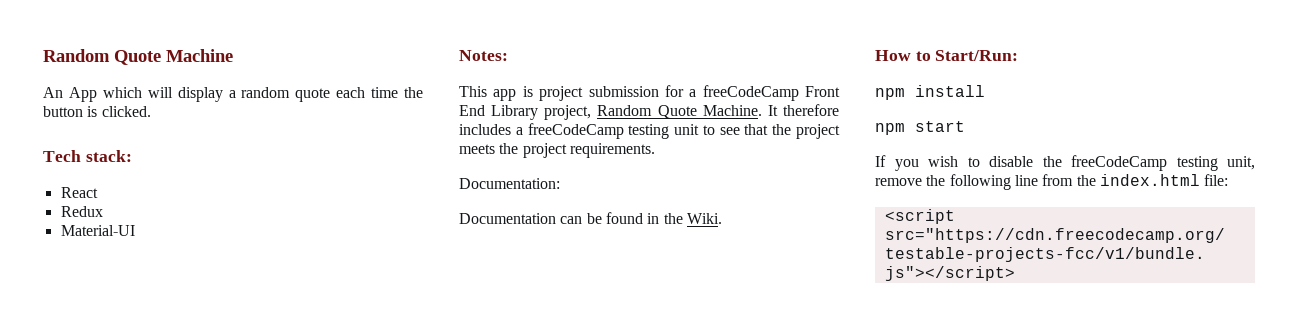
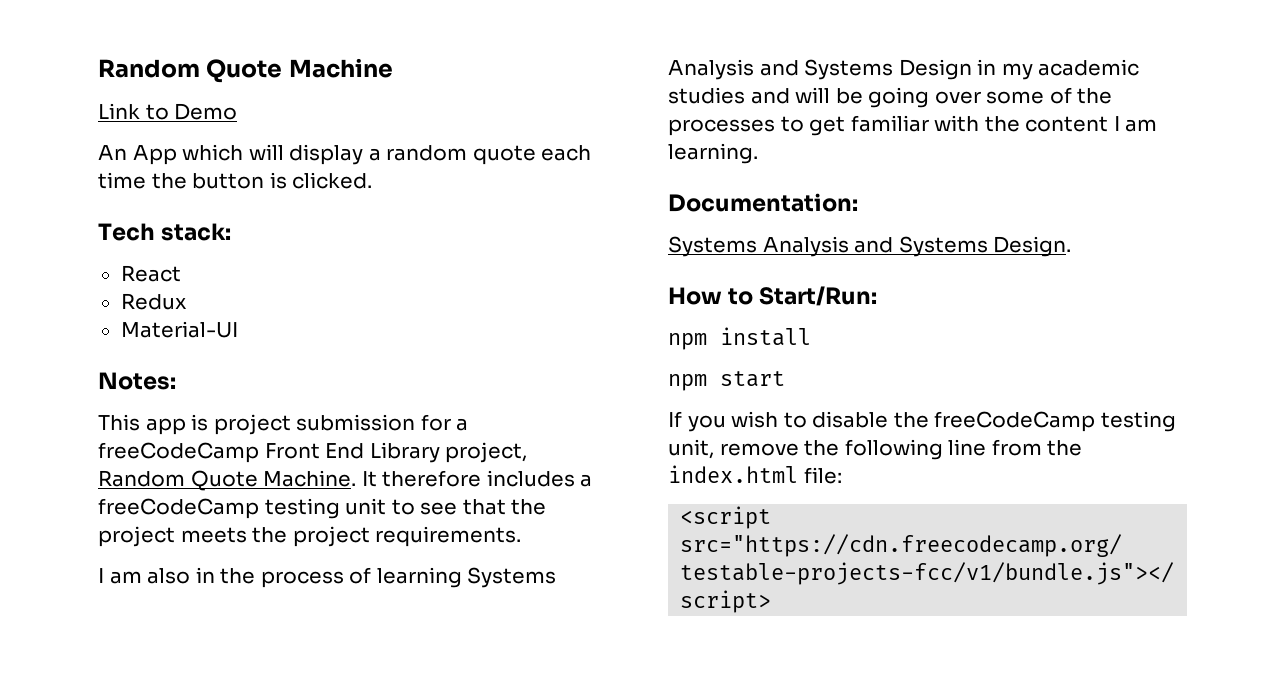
(233, 55) none -> [98,103,238,120] // Link to Demo
[459,178,560,189] [459,212,722,224] Documentation: // Documentation can be found in the Wiki. -> [98,567,557,588] [668,59,1140,80] [668,87,1113,108] [668,115,1158,136] [668,143,758,164] [668,193,858,212] [668,236,1072,257] I am also in the process of learning Systems Analysis and Systems Design in my academic studies and will be going over some of the processes to get familiar with the content I am learning. // Documentation: // Systems Analysis and Systems Design.

